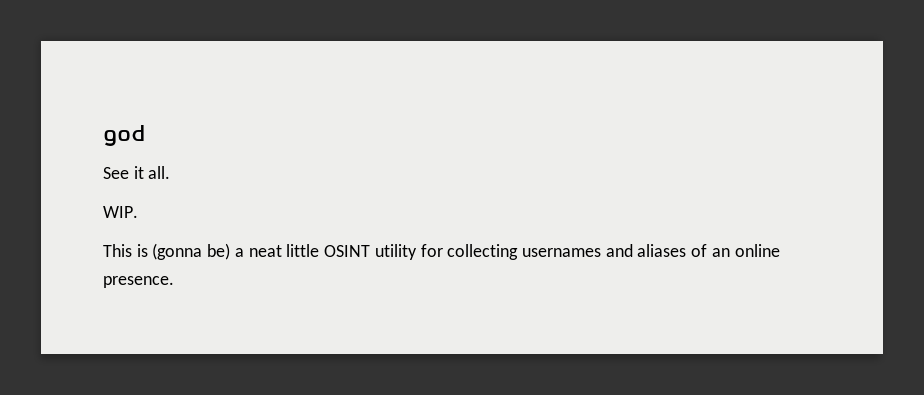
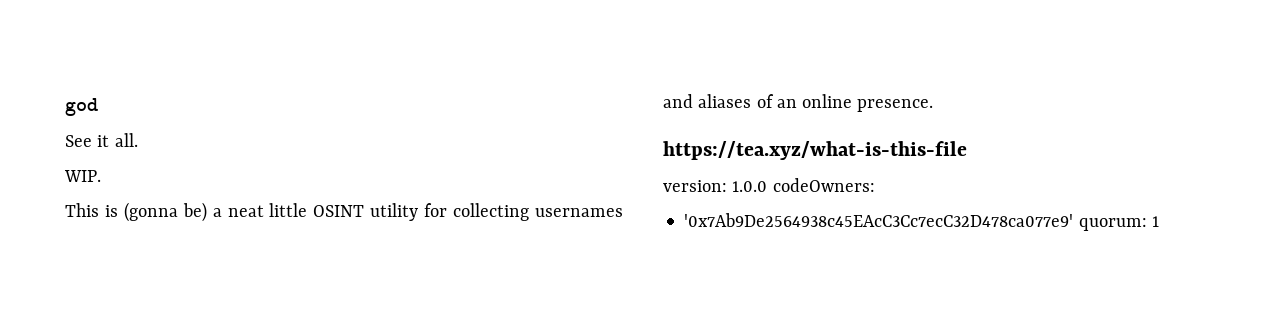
(174, 282) none -> [663,141,967,160] [663,178,875,192] [684,213,1159,231] // https://tea.xyz/what-is-this-file // version: 1.0.0 codeOwners: // '0x7Ab9De2564938c45EAcC3Cc7ecC32D478ca077e9' quorum: 1

